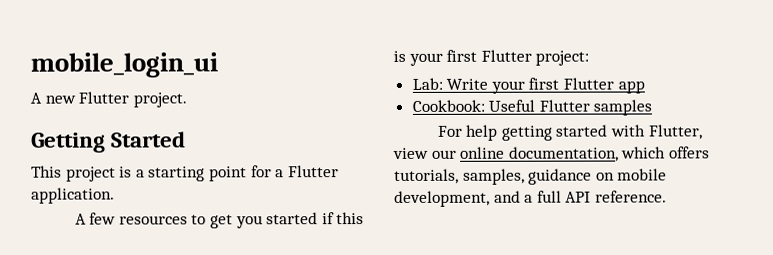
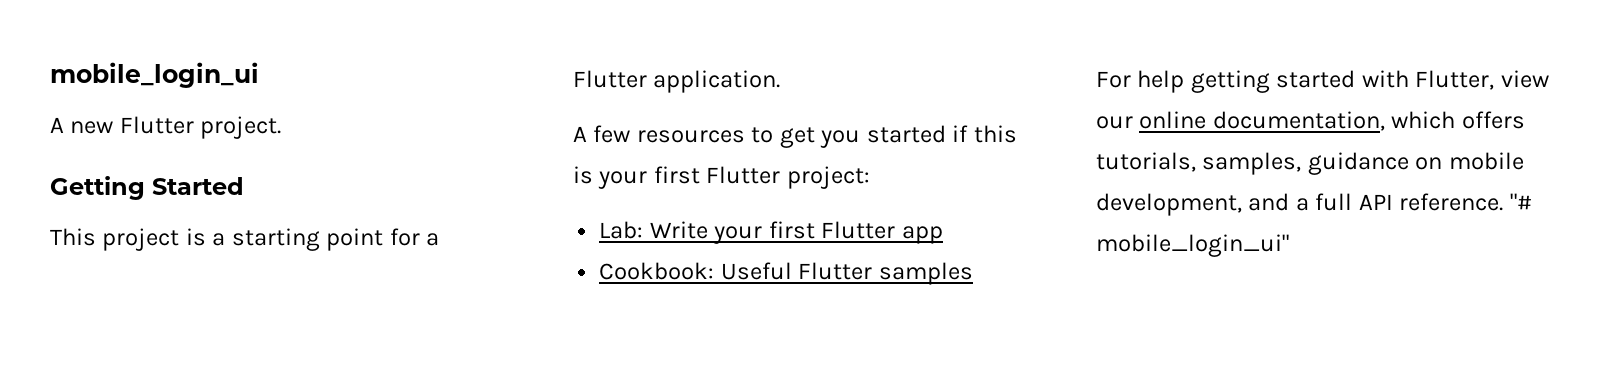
(667, 196) none -> [1509,193,1532,210] [1096,234,1289,257] "# mobile_login_ui"

